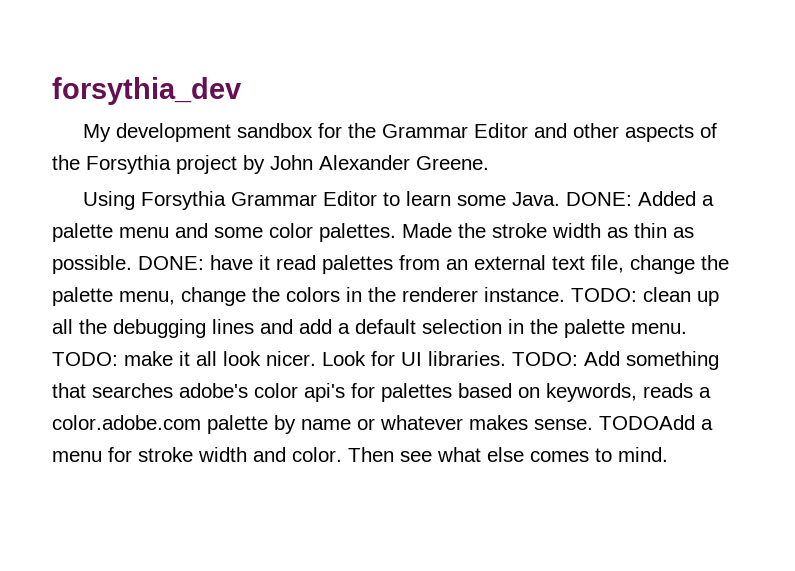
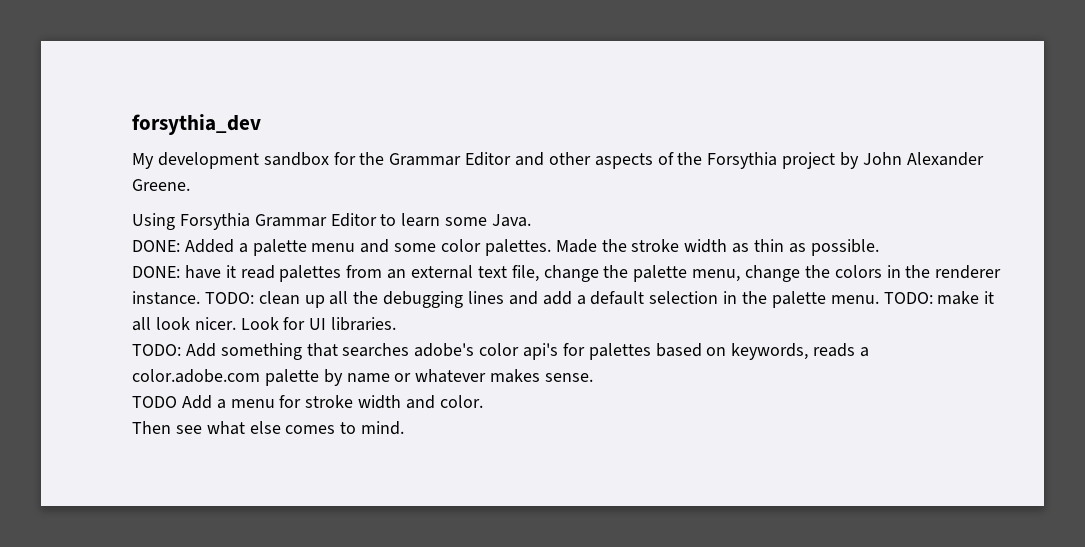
(561, 199) none -> (532, 220) //
(132, 264) none -> (879, 247) //
(506, 358) none -> (397, 324) //
[599,415,695,430] TODOAdd -> [132,395,212,409] // TODO Add
(342, 454) none -> (483, 401) //

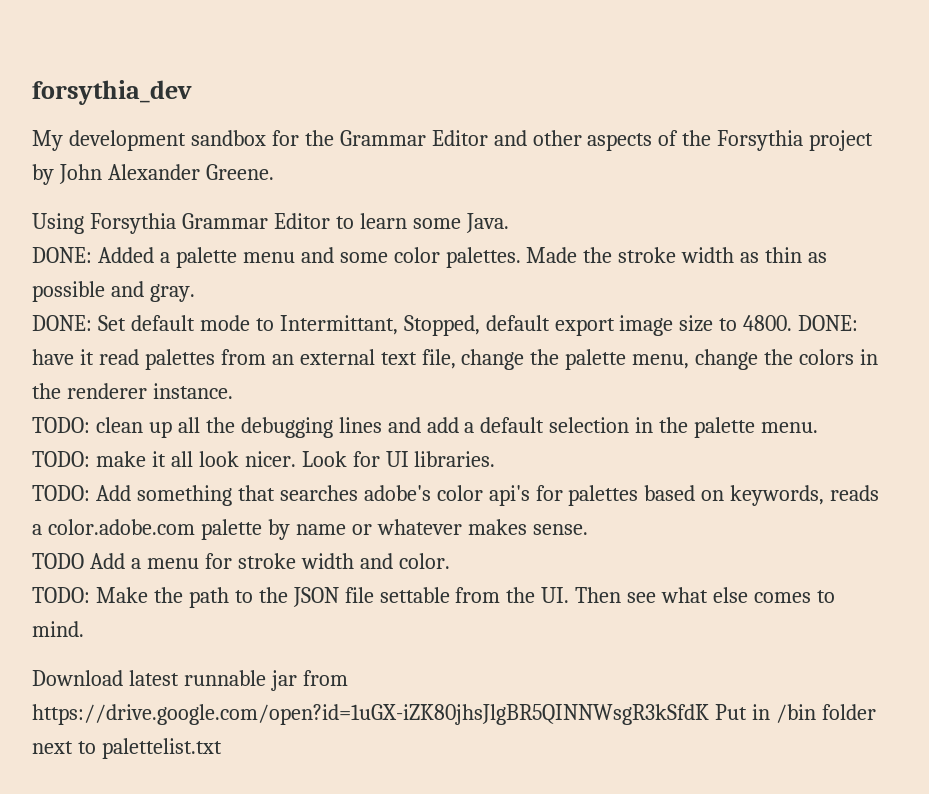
[810,239,879,256] possible. // -> [32,281,195,302] [32,315,793,336] possible and gray. // DONE: Set default mode to Intermittant, Stopped, default export image size to 4800.
(200, 298) none -> (233, 391) //
(879, 299) none -> (819, 427) //
(483, 401) none -> [32,587,570,608] TODO: Make the path to the JSON file settable from the UI.
(405, 428) none -> [32,670,348,691] [32,704,876,725] [32,738,222,759] // Download latest runnable jar from https://drive.google.com/open?id=1uGX-iZK80jhsJlgBR5QINNWsgR3kSfdK Put in /bin folder next to palettelist.txt

